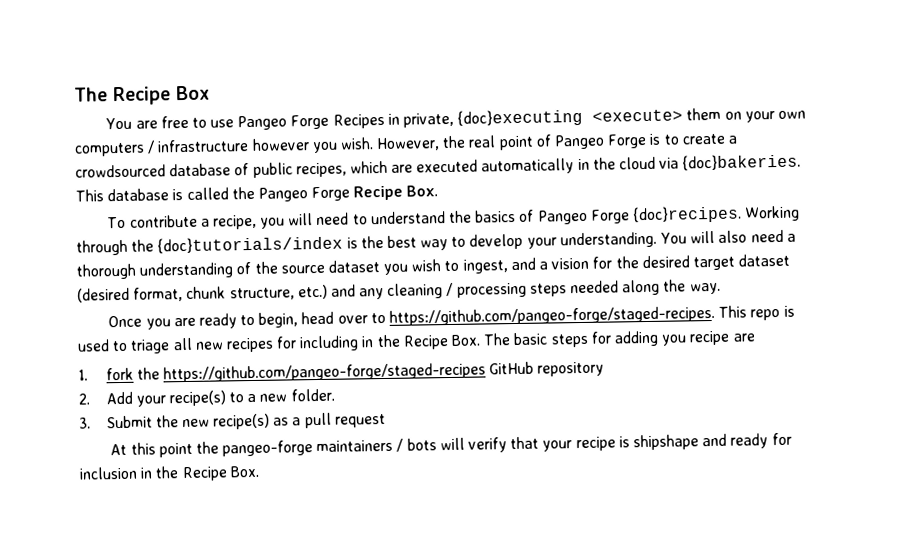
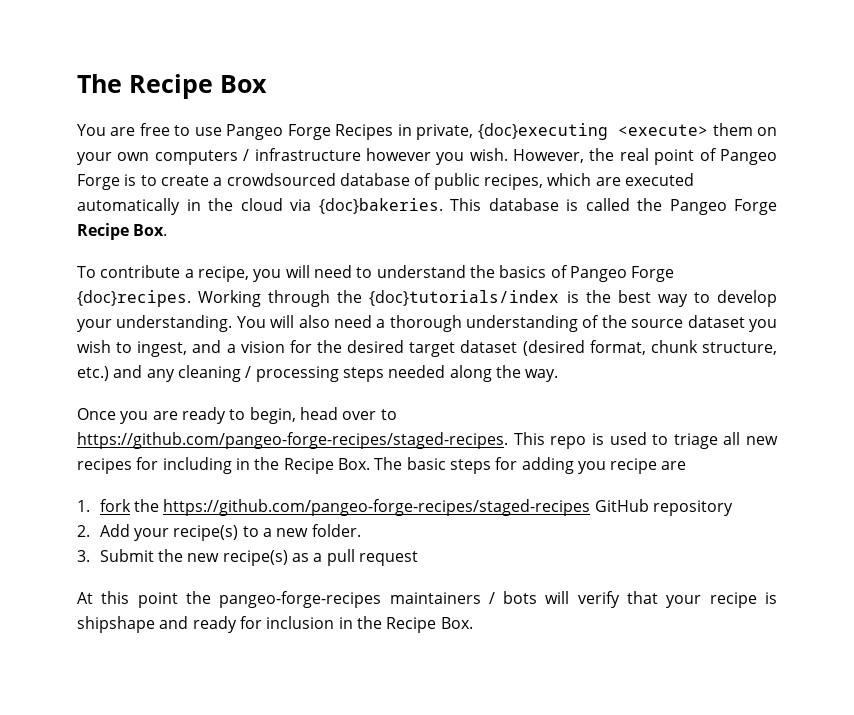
[389,305,715,326] https://github.com/pangeo-forge/staged-recipes. -> [77,432,508,449] https://github.com/pangeo-forge-recipes/staged-recipes.
[162,362,486,383] https://github.com/pangeo-forge/staged-recipes -> [163,499,591,516] https://github.com/pangeo-forge-recipes/staged-recipes
[222,440,314,457] pangeo-forge -> [219,591,382,608] pangeo-forge-recipes

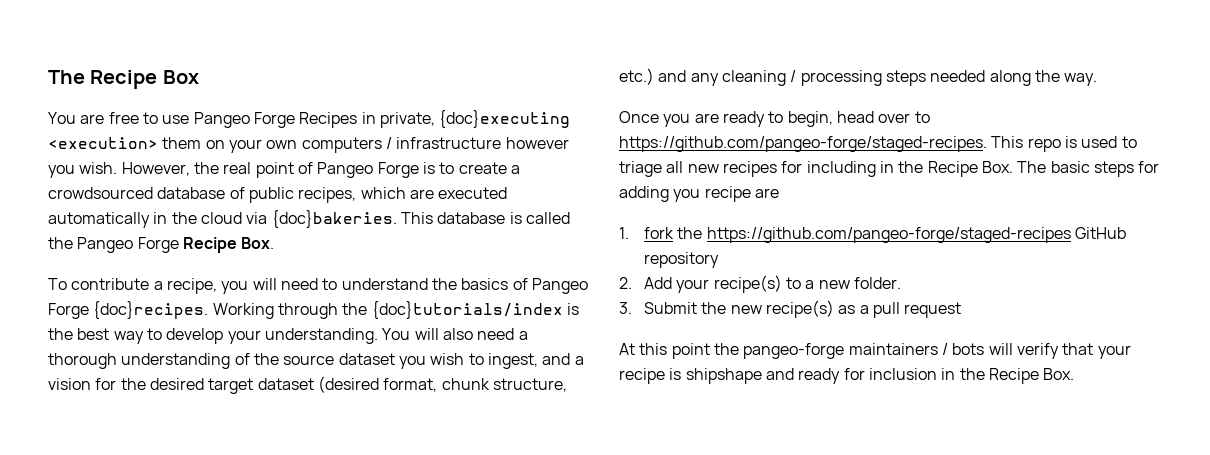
[618,124,709,136] <execute> -> [48,137,158,149] <execution>
[77,432,508,449] https://github.com/pangeo-forge-recipes/staged-recipes. -> [619,136,987,152] https://github.com/pangeo-forge/staged-recipes.
[163,499,591,516] https://github.com/pangeo-forge-recipes/staged-recipes -> [706,227,1071,243] https://github.com/pangeo-forge/staged-recipes
[219,591,382,608] pangeo-forge-recipes -> [743,343,845,359] pangeo-forge

